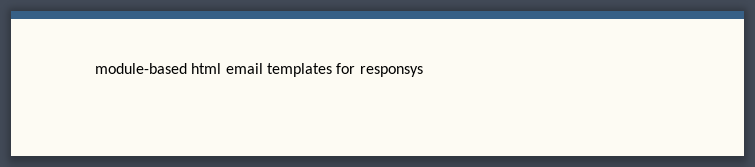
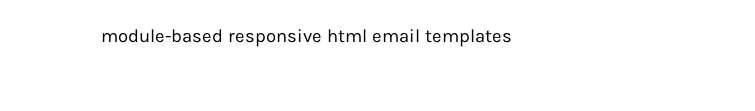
(187, 68) none -> [227,29,322,47] responsive
[336,63,423,77] for responsys -> (512, 38) none

